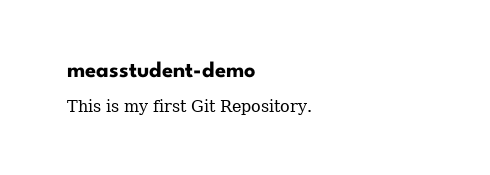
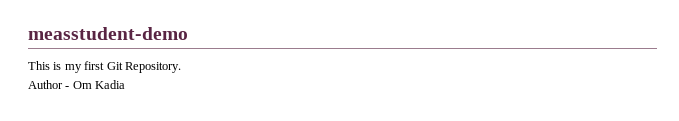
(312, 107) none -> [28,80,126,89] // Author - Om Kadia

